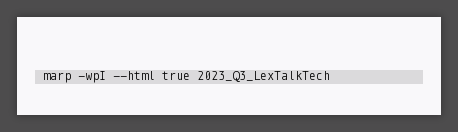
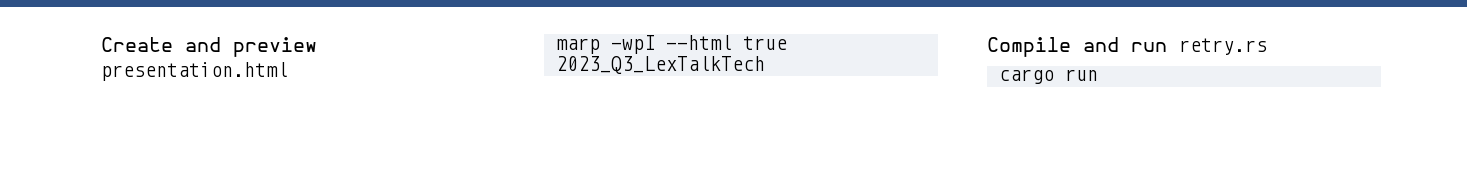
(42, 77) none -> [101,37,317,57] [101,62,288,81] Create and preview presentation.html //
(330, 76) none -> [987,37,1267,57] [998,69,1098,84] // Compile and run retry.rs // cargo run

